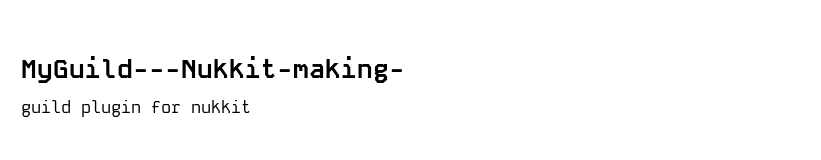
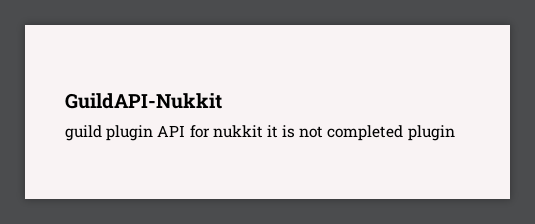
[21,56,405,83] MyGuild---Nukkit-making- -> [65,93,222,109] GuildAPI-Nukkit
(141, 108) none -> [157,125,186,137] API
(251, 106) none -> [266,125,455,141] it is not completed plugin

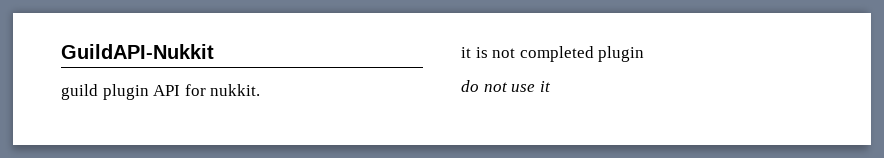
[212,125,263,138] nukkit -> [210,84,261,96] nukkit. //
(455, 133) none -> [461,80,551,92] // do not use it

